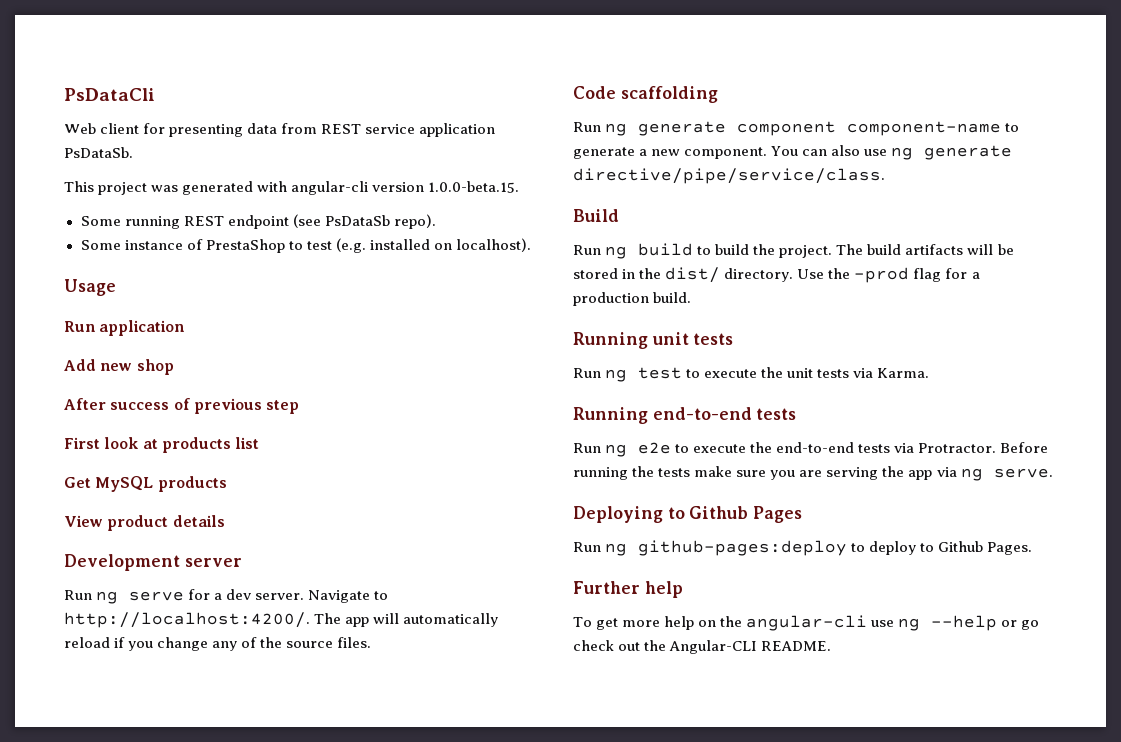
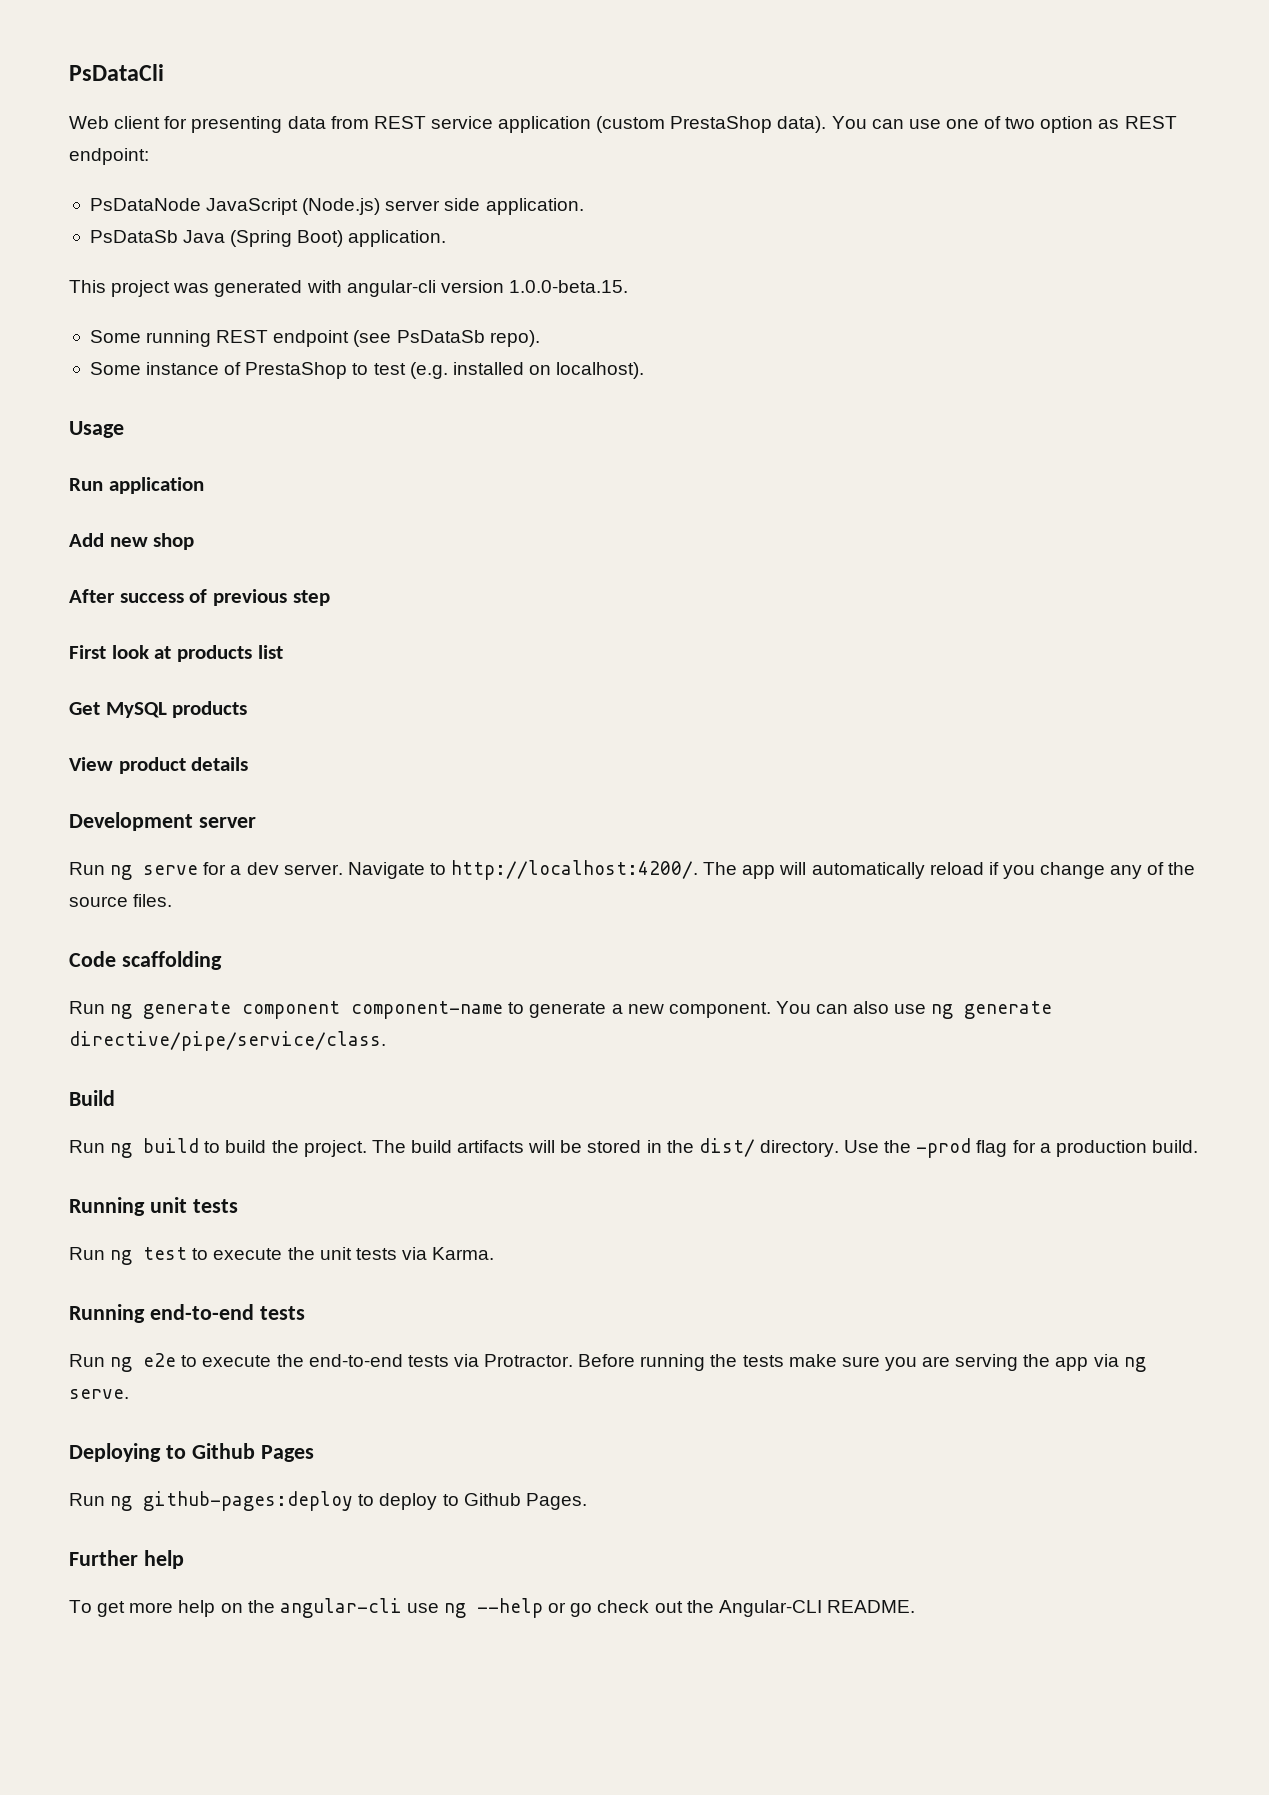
[64,147,133,158] PsDataSb. -> [596,116,1177,133] [69,148,149,165] [89,198,584,215] [89,230,447,247] (custom PrestaShop data). You can use one of two option as REST endpoint: // PsDataNode JavaScript (Node.js) server side application. // PsDataSb Java (Spring Boot) application.

